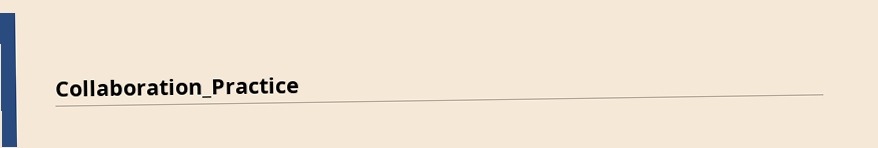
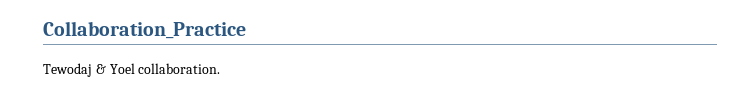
(300, 89) none -> [43,63,221,77] // Tewodaj & Yoel collaboration.

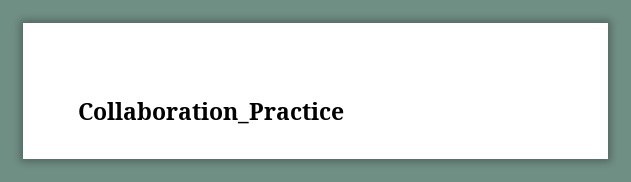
[43,63,221,77] // Tewodaj & Yoel collaboration. -> (344, 113) none

